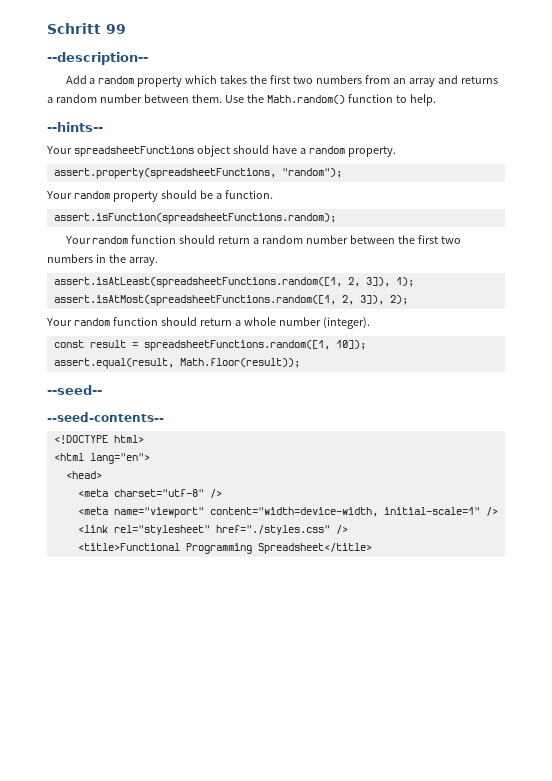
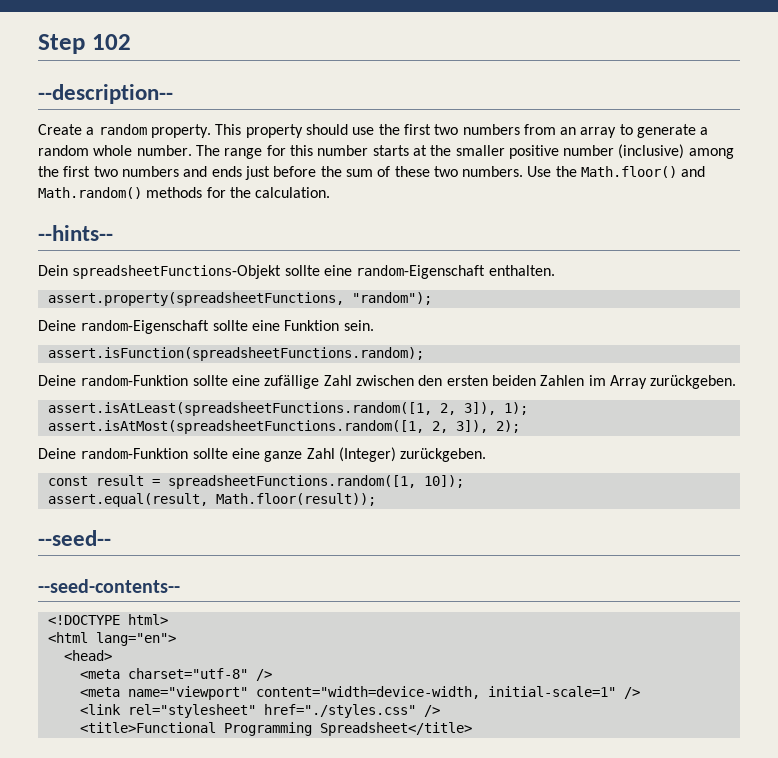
[47,23,126,34] Schritt 99 -> [38,34,131,54] Step 102
[65,75,248,87] Add a random property which takes -> [38,124,375,138] Create a random property. This property should use
[438,75,499,84] [47,94,436,106] [47,122,103,132] [46,145,396,157] [53,168,342,179] [46,190,273,202] [53,213,336,224] [64,235,462,244] [47,254,158,266] and returns a random number between them. Use the Math.random() function to help. // --hints-- // Your spreadsheetFunctions object should have a random property. // assert.property(spreadsheetFunctions, "random"); // Your random property should be a function. // assert.isFunction(spreadsheetFunctions.random); // Your random function should return a random number between the first two numbers in the array. -> [619,124,709,138] [38,144,734,159] [38,166,706,180] [38,187,331,199] [38,225,113,241] [38,265,555,279] [47,292,432,306] [38,320,374,334] [47,347,424,361] [38,375,737,389] to generate a random whole number. The range for this number starts at the smaller positive number (inclusive) among the first two numbers and ends just before the sum of these two numbers. Use the Math.floor() and Math.random() methods for the calculation. // --hints-- // Dein spreadsheetFunctions-Objekt sollte eine random-Eigenschaft enthalten. // assert.property(spreadsheetFunctions, "random"); // Deine random-Eigenschaft sollte eine Funktion sein. // assert.isFunction(spreadsheetFunctions.random); // Deine random-Funktion sollte eine zufällige Zahl zwischen den ersten beiden Zahlen im Array zurückgeben.
[46,317,370,329] Your random function should return a whole number (integer). -> [38,447,487,462] Deine random-Funktion sollte eine ganze Zahl (Integer) zurückgeben.

